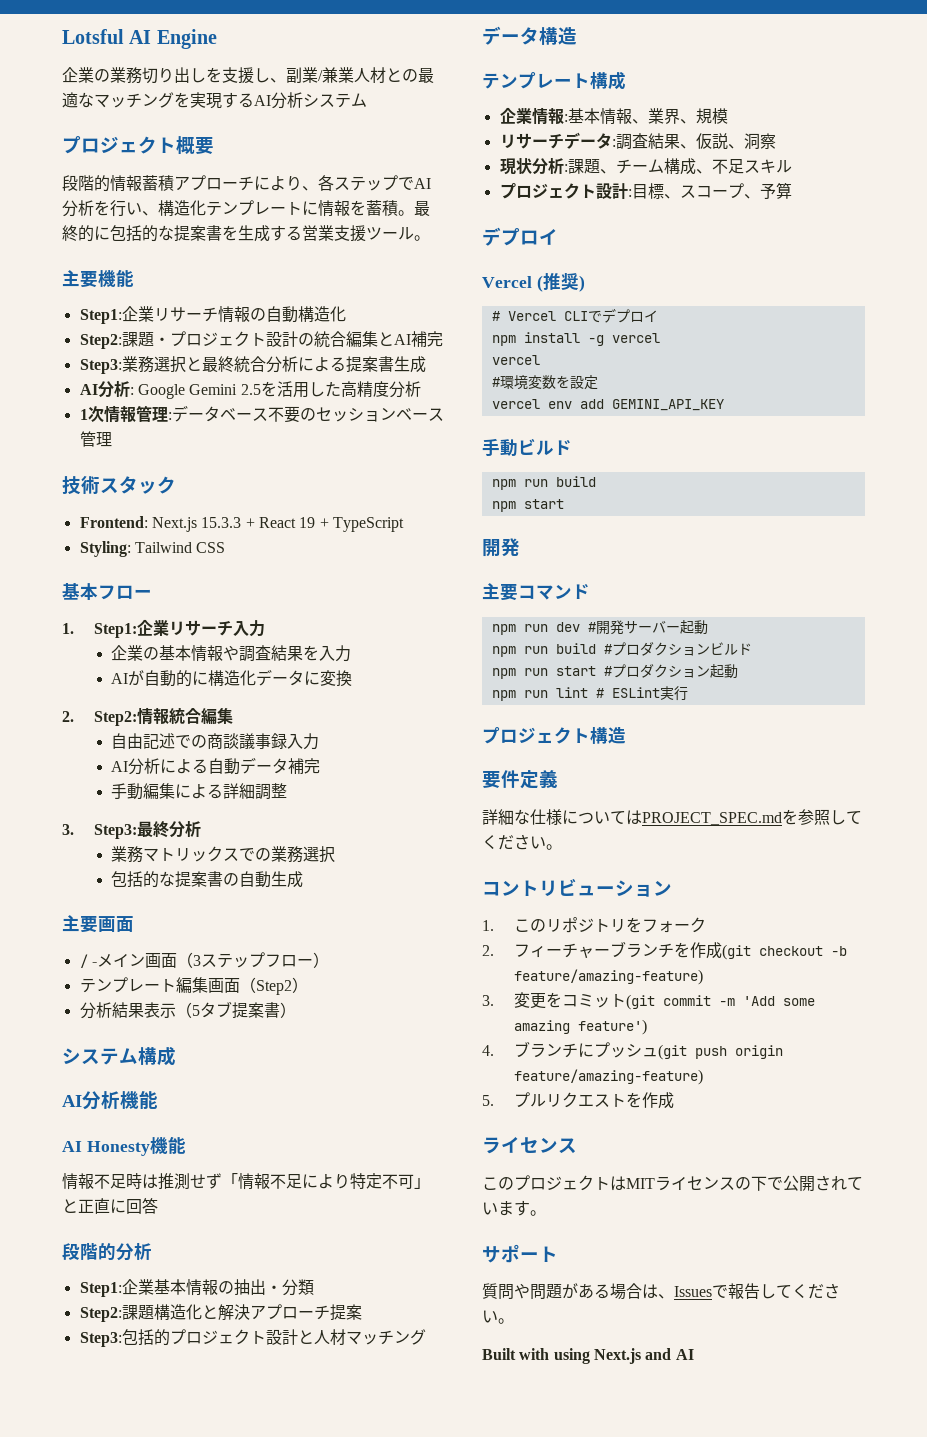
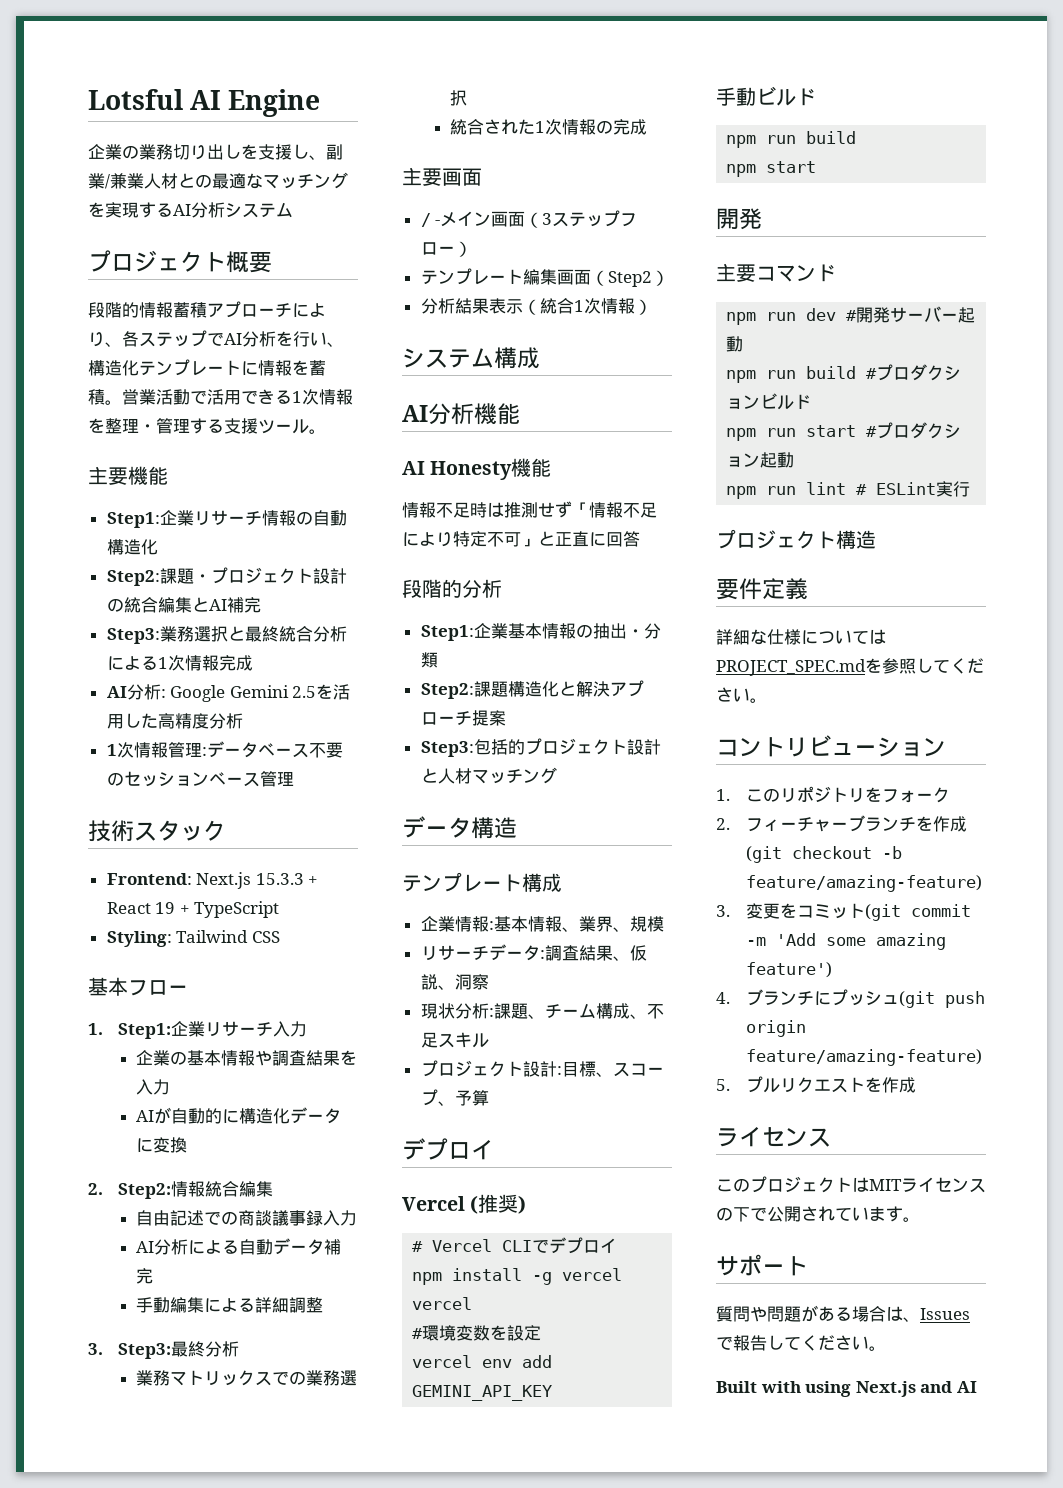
[414,201,430,216] [62,225,334,242] 最終的に包括的な提案書を生成する営業 -> [122,389,353,405] [88,418,224,434] 営業活動で活用できる1次情報を整理・管理する
[345,356,410,373] 提案書生 -> [157,655,236,671] 1次情報完
[111,871,288,888] 包括的な提案書の自動生 -> [450,119,631,135] 統合された1次情報の完
[191,1001,280,1019] 5タブ提案書 -> [539,298,635,314] 統合1次情報

